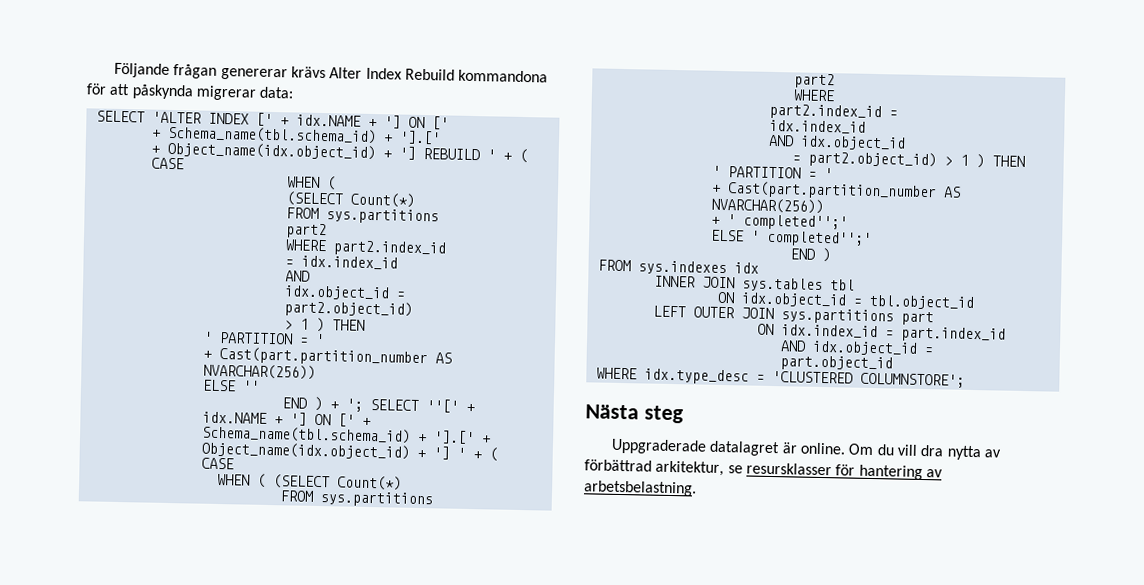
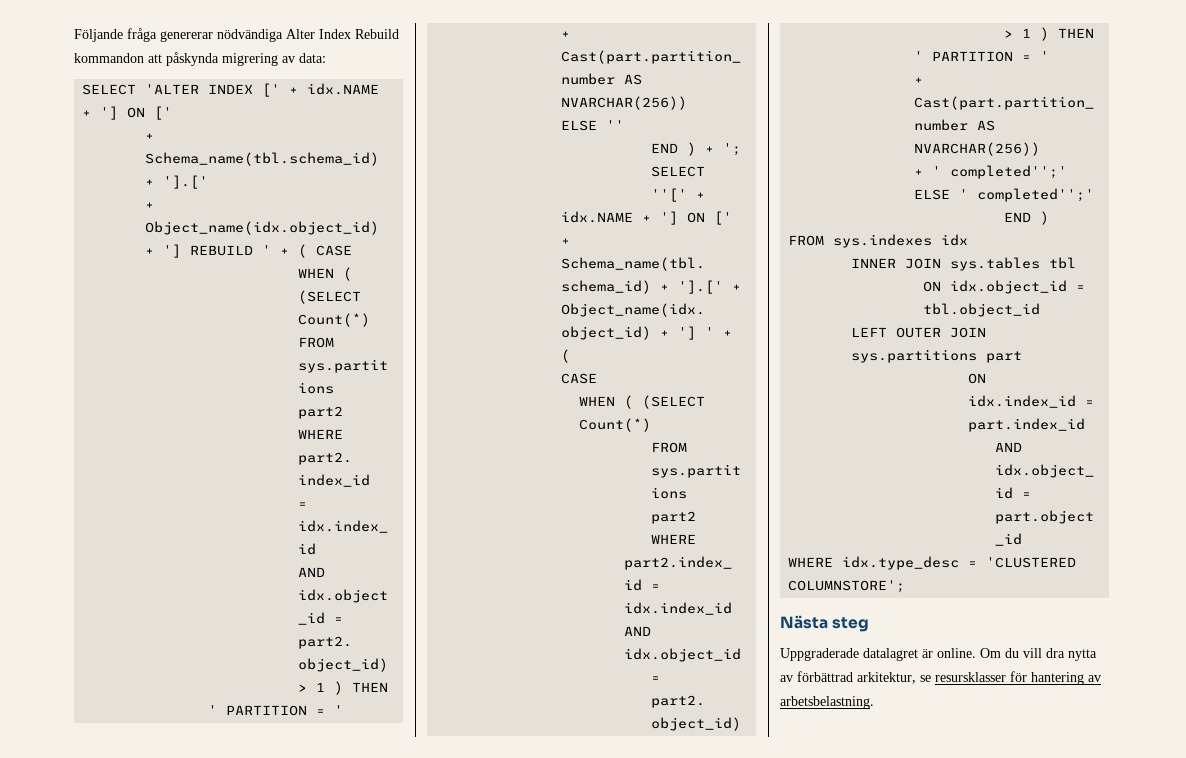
[173,64,549,83] [86,83,257,101] frågan genererar krävs Alter Index Rebuild kommandona för att påskynda migrerar -> [127,28,399,42] [74,52,295,66] fråga genererar nödvändiga Alter Index Rebuild kommandon att påskynda migrering av

